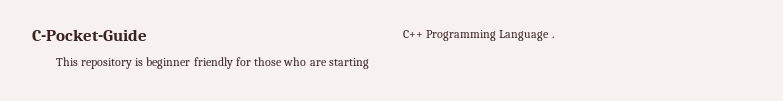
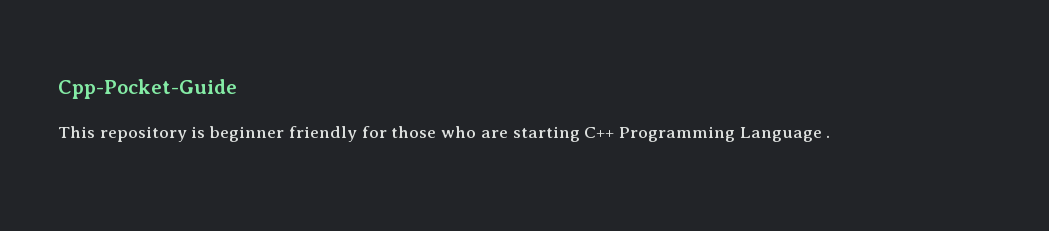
[32,29,147,41] C-Pocket-Guide -> [58,79,237,99] Cpp-Pocket-Guide

